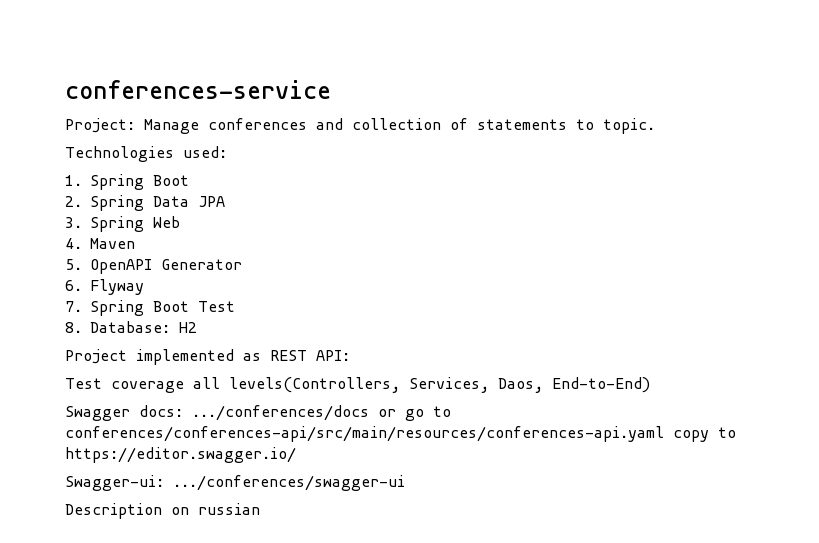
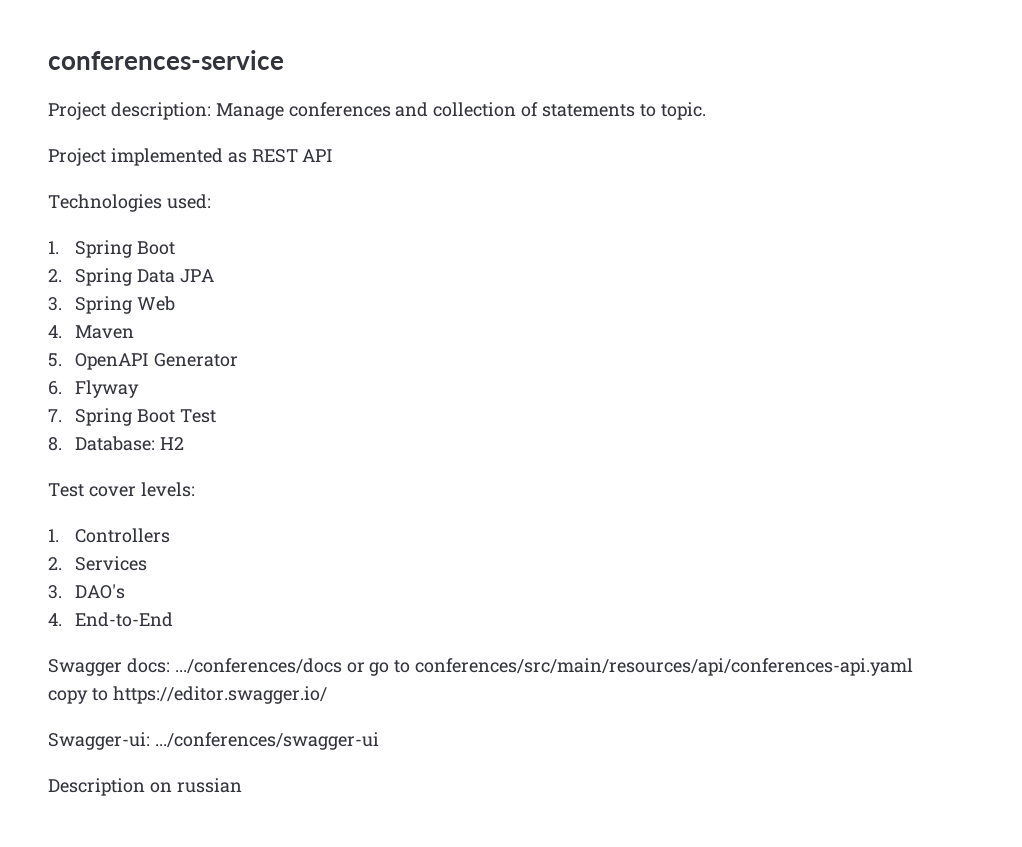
[65,118,135,133] Project: -> [48,102,211,120] Project description:
(655, 126) none -> [48,148,334,166] // Project implemented as REST API
[65,349,350,365] [65,377,650,393] Project implemented as REST API: // Test coverage all levels(Controllers, Services, Daos, End-to-End) -> [48,482,195,497] [48,528,170,543] [48,556,147,571] [48,584,125,599] [48,612,173,627] Test cover levels: // 1. Controllers // 2. Services // 3. DAO's // 4. End-to-End
[65,426,664,442] conferences/conferences-api/src/main/resources/conferences-api.yaml -> [415,658,914,676] conferences/src/main/resources/api/conferences-api.yaml

